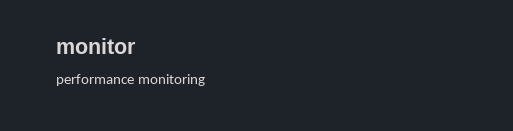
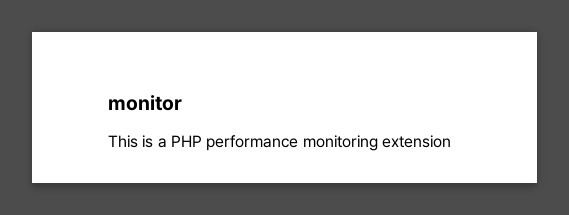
(136, 46) none -> [108,135,202,148] This is a PHP
(205, 80) none -> [381,135,451,148] extension

